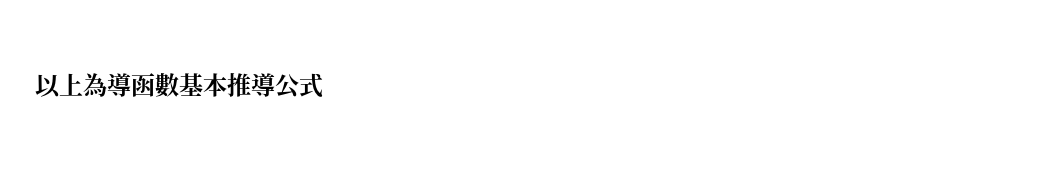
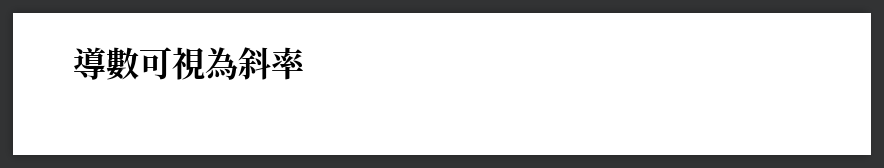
[35,73,323,99] 以上為導函數基本推導公式 -> [73,47,305,80] 導數可視為斜率

